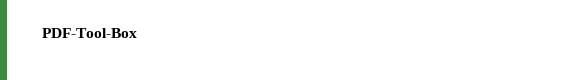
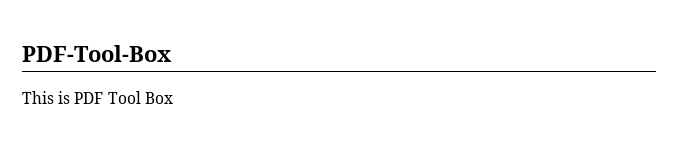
(137, 33) none -> [22,91,173,104] // This is PDF Tool Box

